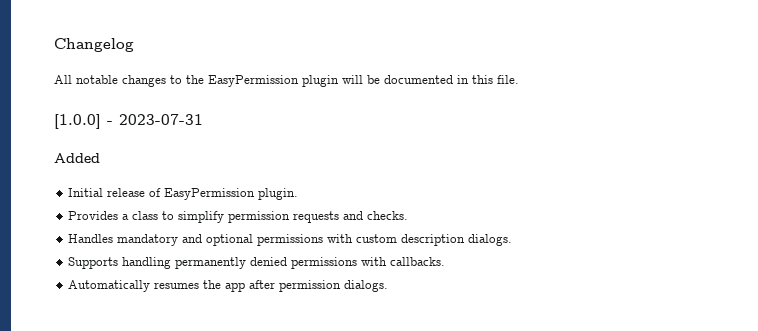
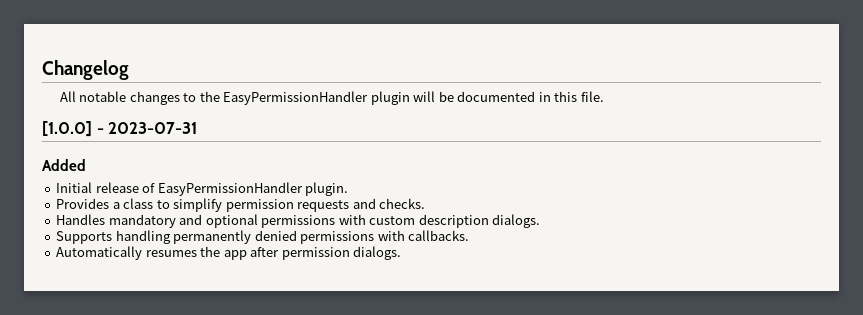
[208,75,299,87] EasyPermission -> [223,91,369,105] EasyPermissionHandler
[164,188,256,200] EasyPermission -> [157,182,303,196] EasyPermissionHandler

